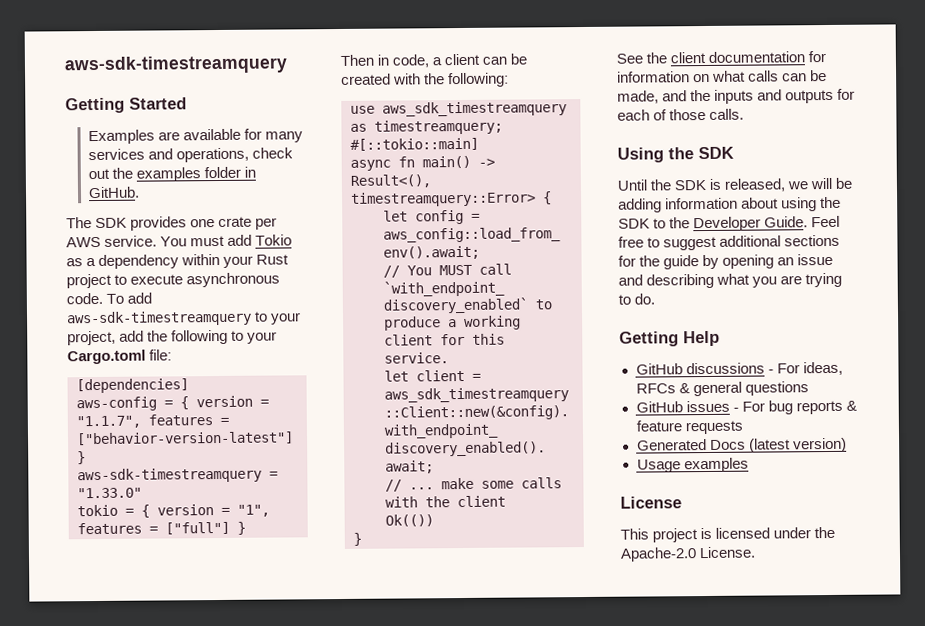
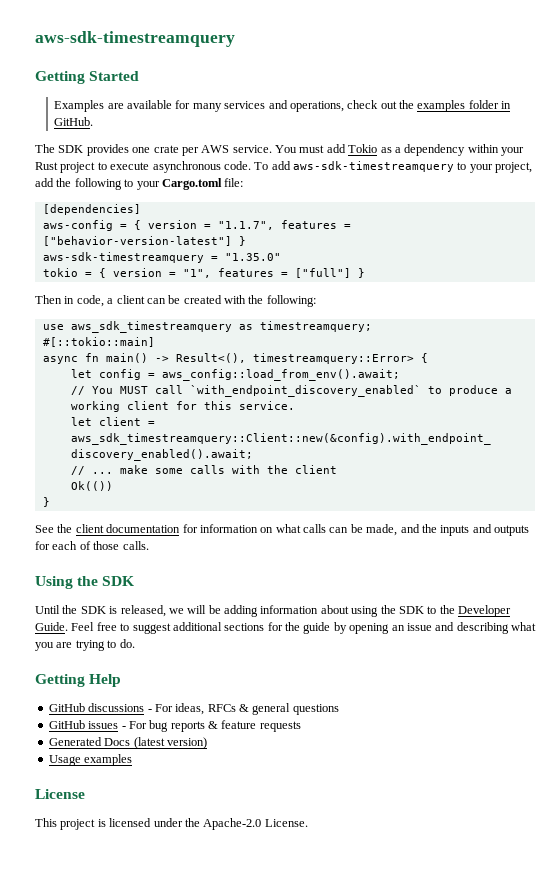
[77,487,142,499] "1.33.0" -> [224,253,281,261] "1.35.0"

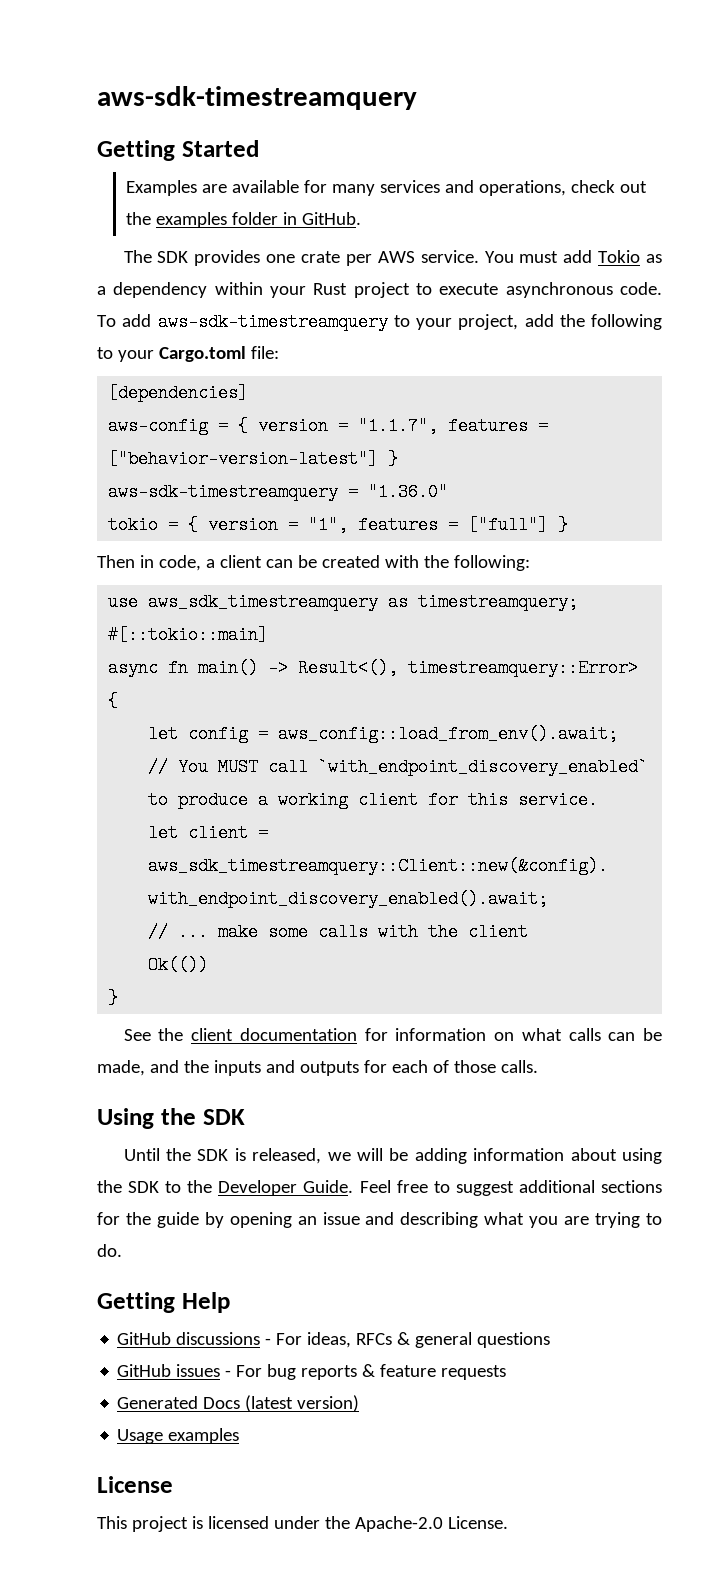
[224,253,281,261] "1.35.0" -> [368,483,449,501] "1.36.0"

